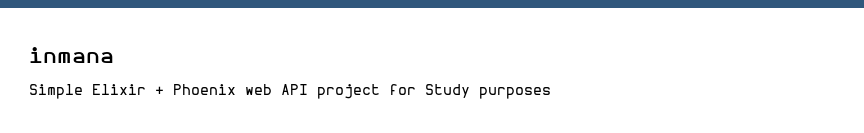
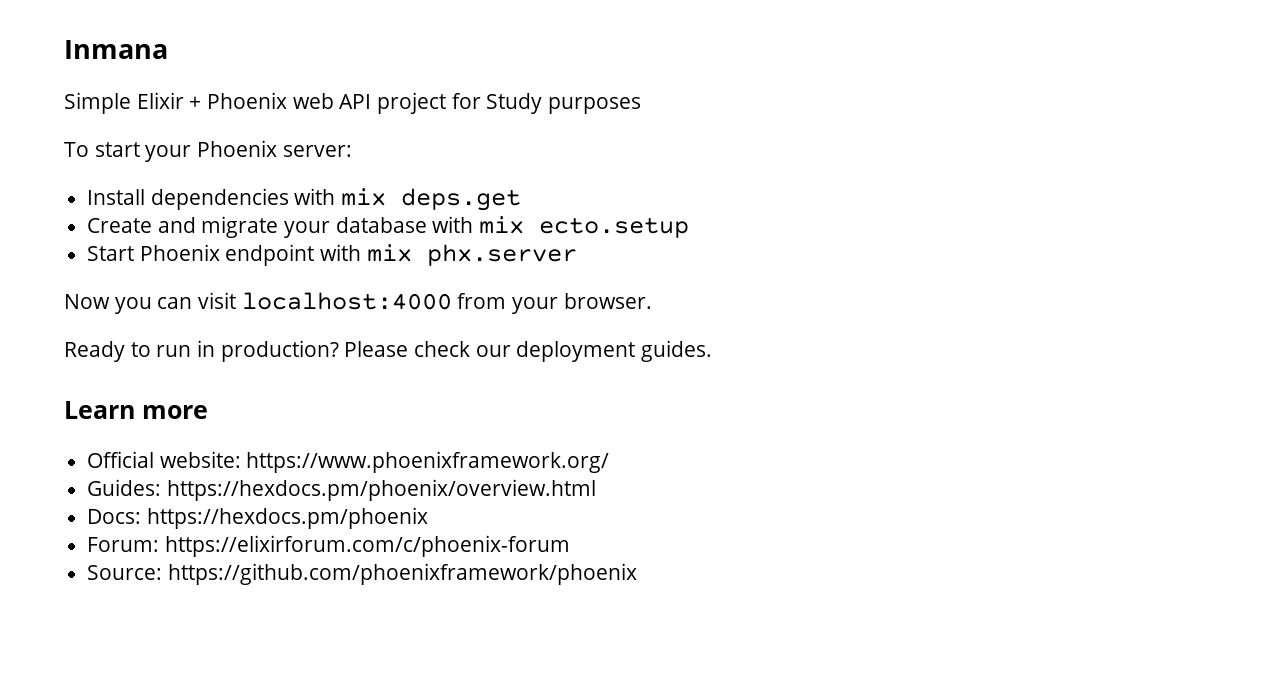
[29,47,114,63] inmana -> [64,40,168,59] Inmana
(551, 93) none -> [64,140,352,162] [87,188,522,211] [87,216,690,238] [87,244,577,266] [64,292,652,314] [64,340,713,362] [64,401,208,419] [87,451,610,473] [87,479,596,501] [87,507,428,529] [87,535,570,557] [87,563,637,585] // To start your Phoenix server: // Install dependencies with mix deps.get // Create and migrate your database with mix ecto.setup // Start Phoenix endpoint with mix phx.server // Now you can visit localhost:4000 from your browser. // Ready to run in production? Please check our deployment guides. // Learn more // Official website: https://www.phoenixframework.org/ // Guides: https://hexdocs.pm/phoenix/overview.html // Docs: https://hexdocs.pm/phoenix // Forum: https://elixirforum.com/c/phoenix-forum // Source: https://github.com/phoenixframework/phoenix

